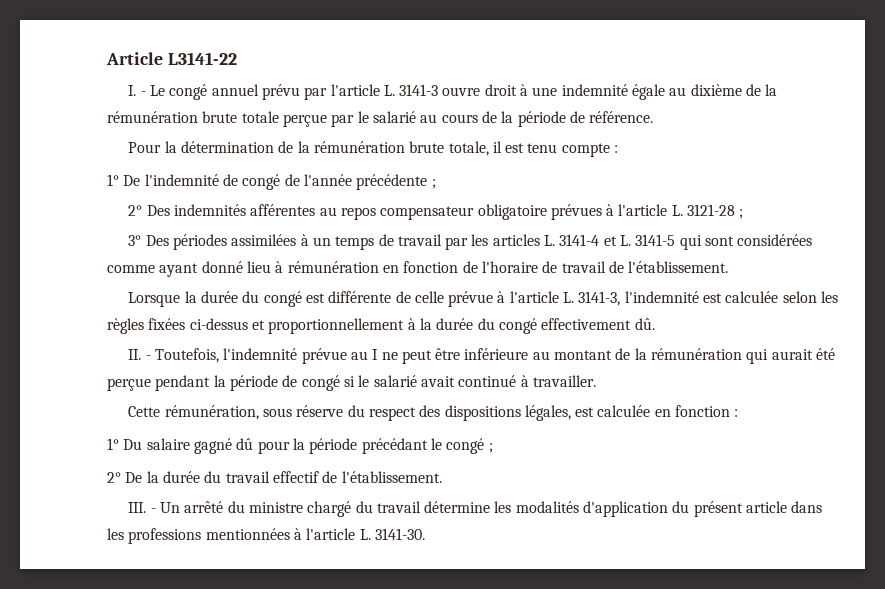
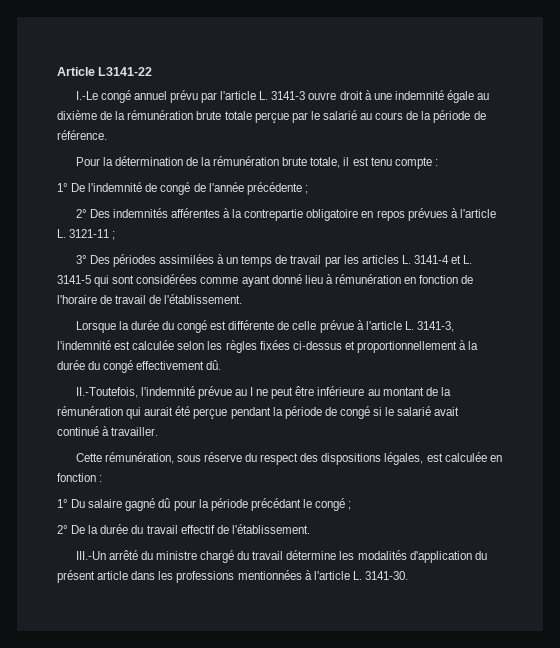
[128,85,165,96] I. - Le -> [75,91,98,100] I.-Le
[319,204,547,220] au repos compensateur obligatoire -> [222,208,405,221] à la contrepartie obligatoire en repos
[687,204,736,216] 3121-28 -> [69,229,110,238] 3121-11
[128,348,219,363] II. - Toutefois, -> [75,387,138,398] II.-Toutefois,
[128,502,180,513] III. - Un -> [75,551,106,560] III.-Un

